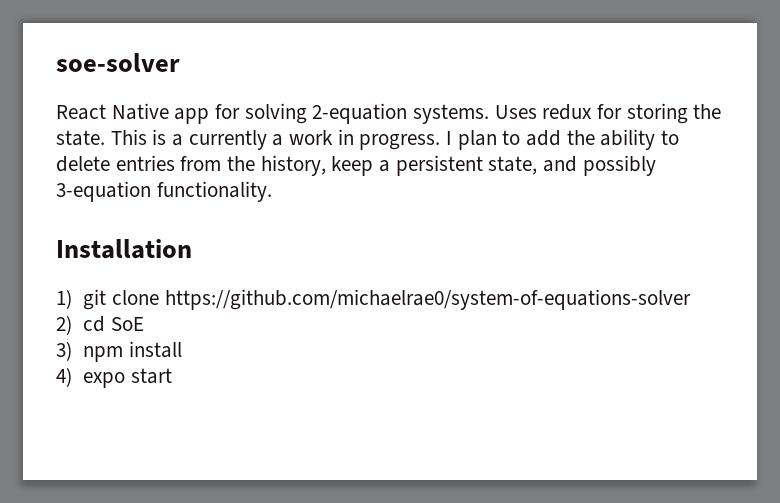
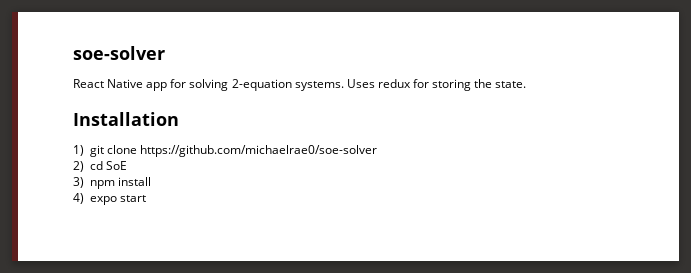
[110,129,680,150] [56,155,656,176] [56,181,272,202] This is a currently a work in progress. I plan to add the ability to delete entries from the history, keep a persistent state, and possibly 3-equation functionality. -> (527, 84) none
[164,289,691,310] https://github.com/michaelrae0/system-of-equations-solver -> [139,145,377,157] https://github.com/michaelrae0/soe-solver

